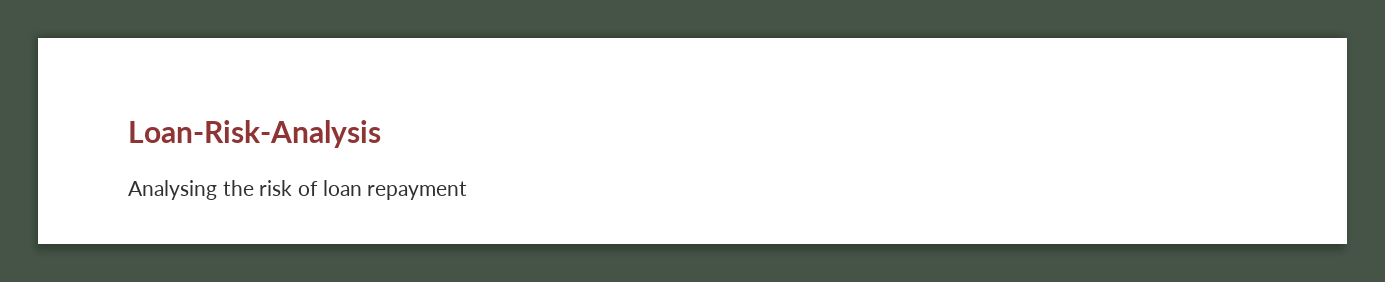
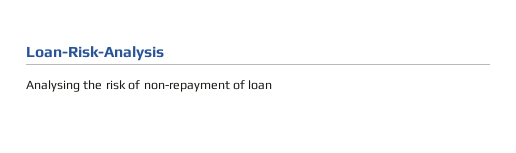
[322,180,468,200] loan repayment -> [143,80,273,92] non-repayment of loan

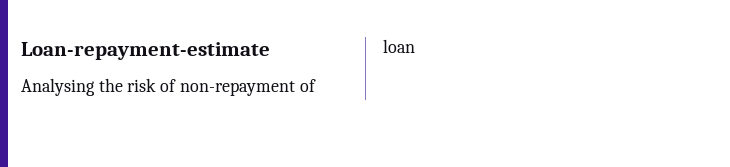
[26,46,164,61] Loan-Risk-Analysis -> [21,42,270,60] Loan-repayment-estimate

